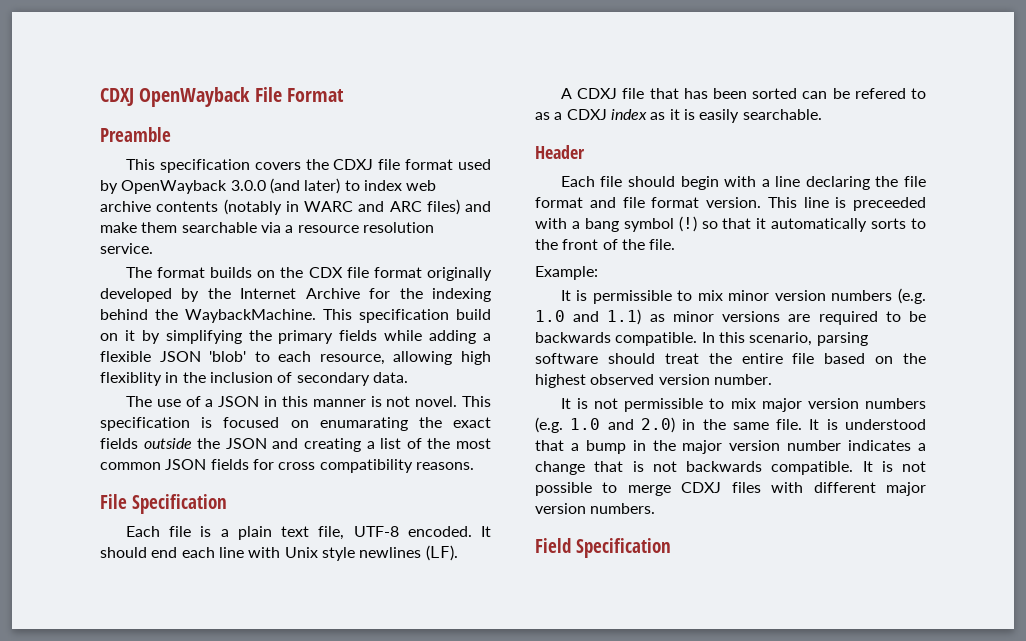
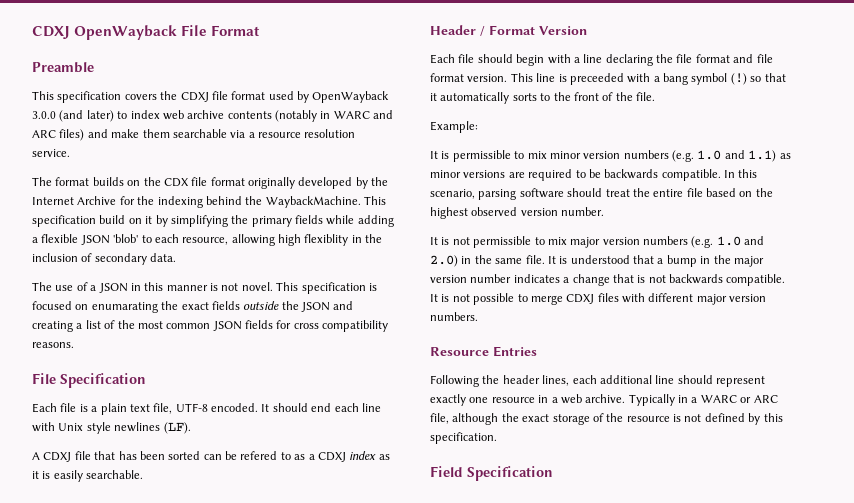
(585, 152) none -> [480,25,587,36] / Format Version
(656, 508) none -> [430,346,537,357] [430,375,765,387] [430,394,778,406] [430,413,783,425] [430,432,497,444] // Resource Entries // Following the header lines, each additional line should represent exactly one resource in a web archive. Typically in a WARC or ARC file, although the exact storage of the resource is not defined by this specification.

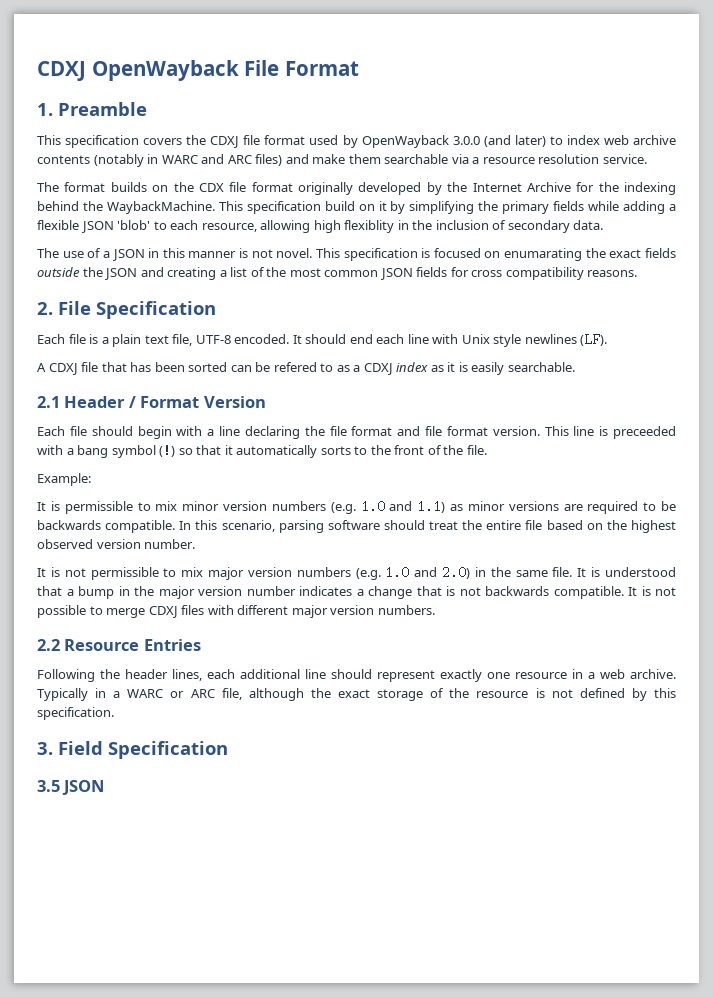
(261, 30) none -> [37,103,53,116] 1.
(74, 345) none -> [37,302,53,315] 2.
(144, 474) none -> [37,396,60,408] 2.1
(478, 316) none -> [37,639,60,651] 2.2
(497, 438) none -> [37,742,53,755] 3.
(553, 473) none -> [37,780,105,795] // 3.5 JSON

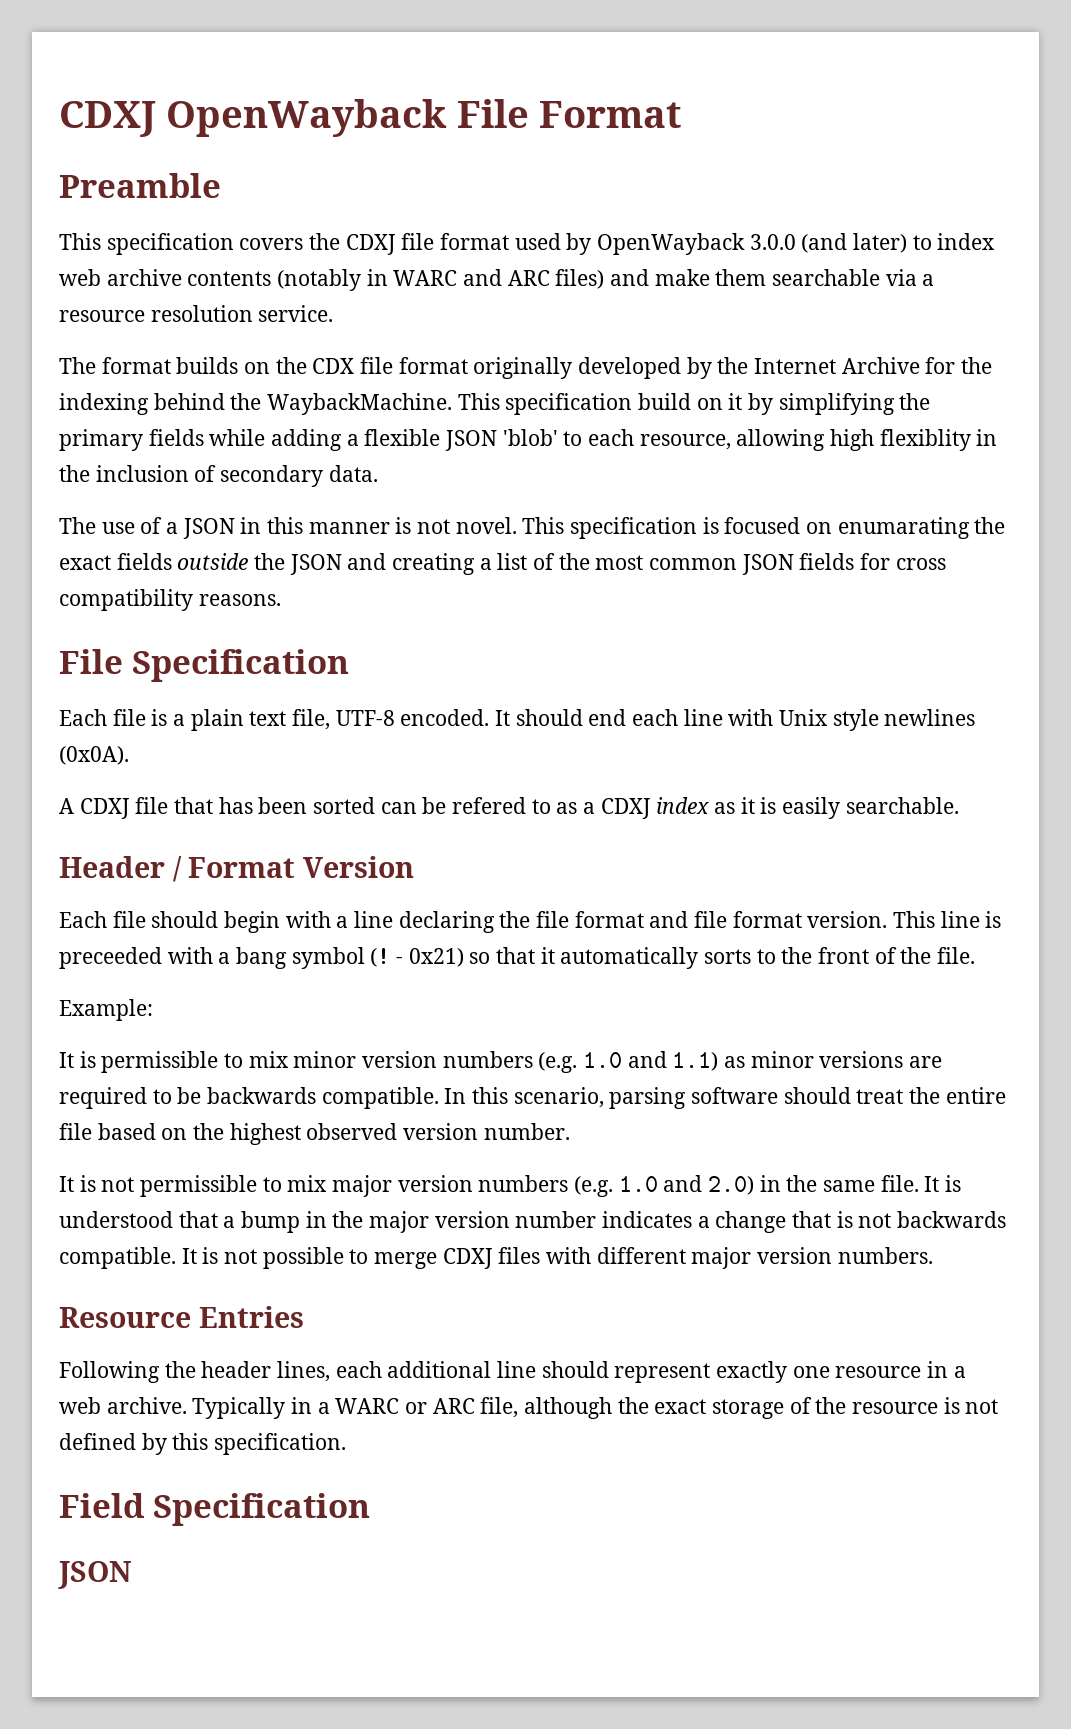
[37,103,53,116] 1. -> (681, 114) none
[37,302,53,315] 2. -> (281, 600) none
[580,333,608,346] (LF). -> [59,746,129,765] (0x0A).
[37,396,60,408] 2.1 -> (959, 805) none
[159,444,176,457] (!) -> [370,948,464,967] (! - 0x21)
[37,639,60,651] 2.2 -> (933, 1255) none
[37,742,53,755] 3. -> (347, 1444) none
[37,780,60,792] 3.5 -> (370, 1509) none

